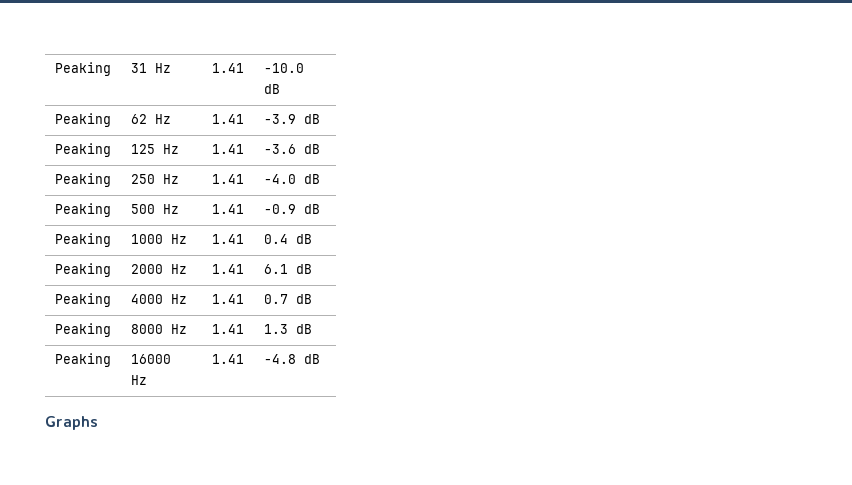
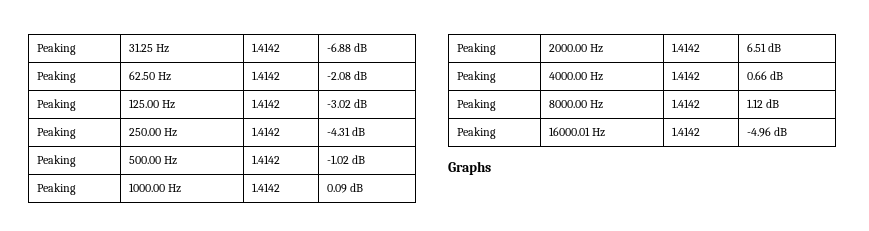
[54,62,111,76] [130,63,171,73] [211,63,244,73] [263,63,304,73] [263,84,280,94] [54,113,111,127] [130,114,171,124] [211,114,244,124] [263,114,320,124] [54,143,111,157] [130,144,179,154] [211,144,244,154] [263,144,320,154] [54,173,111,187] [130,174,179,184] [211,174,244,184] [263,174,320,184] [54,203,111,217] [130,204,179,214] [211,204,244,214] [263,204,320,214] [54,233,111,247] [130,234,187,244] [211,234,244,244] [263,234,312,244] [54,263,111,277] [130,264,187,274] [211,264,244,274] [263,264,312,274] [54,293,111,307] [130,294,187,304] [211,294,244,304] [263,294,312,304] [54,323,111,337] [130,324,187,334] [211,324,244,334] [263,324,312,334] [54,353,111,367] [130,354,171,364] [130,375,147,385] [211,354,244,364] [263,354,296,364] Peaking | 31 Hz | 1.41 | -10.0 dB // Peaking | 62 Hz | 1.41 | -3.9 dB // Peaking | 125 Hz | 1.41 | -3.6 dB // Peaking | 250 Hz | 1.41 | -4.0 dB // Peaking | 500 Hz | 1.41 | -0.9 dB // Peaking | 1000 Hz | 1.41 | 0.4 dB // Peaking | 2000 Hz | 1.41 | 6.1 dB // Peaking | 4000 Hz | 1.41 | 0.7 dB // Peaking | 8000 Hz | 1.41 | 1.3 dB // Peaking | 16000 Hz | 1.41 | -4.8 -> [36,43,76,55] [128,43,169,53] [251,43,280,52] [326,43,367,52] [36,71,76,83] [128,71,171,81] [251,71,280,80] [326,71,367,80] [36,99,76,111] [128,99,175,109] [251,99,280,108] [326,99,367,108] [36,127,76,139] [128,128,177,137] [251,127,280,136] [326,127,365,136] [36,155,76,167] [128,156,177,165] [251,155,280,164] [326,155,365,164] [36,183,76,195] [128,183,181,193] [251,183,280,192] [326,183,363,193] [456,43,496,55] [548,44,603,53] [671,43,700,52] [746,43,781,52] [456,71,496,83] [548,72,603,81] [671,71,700,80] [746,71,783,80] [456,99,496,111] [548,100,603,109] [671,99,700,108] [746,99,779,108] [456,127,496,139] [548,127,605,137] [671,127,700,136] [746,127,771,137] Peaking | 31.25 Hz | 1.4142 | -6.88 dB // Peaking | 62.50 Hz | 1.4142 | -2.08 dB // Peaking | 125.00 Hz | 1.4142 | -3.02 dB // Peaking | 250.00 Hz | 1.4142 | -4.31 dB // Peaking | 500.00 Hz | 1.4142 | -1.02 dB // Peaking | 1000.00 Hz | 1.4142 | 0.09 dB // Peaking | 2000.00 Hz | 1.4142 | 6.51 dB // Peaking | 4000.00 Hz | 1.4142 | 0.66 dB // Peaking | 8000.00 Hz | 1.4142 | 1.12 dB // Peaking | 16000.01 Hz | 1.4142 | -4.96

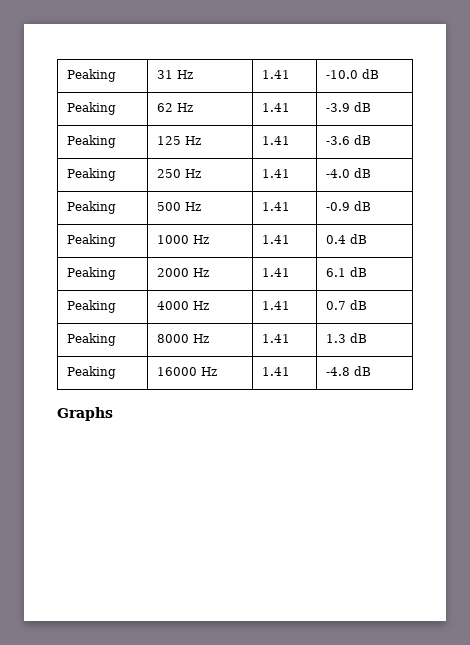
[36,43,76,55] [128,43,169,53] [251,43,280,52] [326,43,367,52] [36,71,76,83] [128,71,171,81] [251,71,280,80] [326,71,367,80] [36,99,76,111] [128,99,175,109] [251,99,280,108] [326,99,367,108] [36,127,76,139] [128,128,177,137] [251,127,280,136] [326,127,365,136] [36,155,76,167] [128,156,177,165] [251,155,280,164] [326,155,365,164] [36,183,76,195] [128,183,181,193] [251,183,280,192] [326,183,363,193] [456,43,496,55] [548,44,603,53] [671,43,700,52] [746,43,781,52] [456,71,496,83] [548,72,603,81] [671,71,700,80] [746,71,783,80] [456,99,496,111] [548,100,603,109] [671,99,700,108] [746,99,779,108] [456,127,496,139] [548,127,605,137] [671,127,700,136] [746,127,771,137] Peaking | 31.25 Hz | 1.4142 | -6.88 dB // Peaking | 62.50 Hz | 1.4142 | -2.08 dB // Peaking | 125.00 Hz | 1.4142 | -3.02 dB // Peaking | 250.00 Hz | 1.4142 | -4.31 dB // Peaking | 500.00 Hz | 1.4142 | -1.02 dB // Peaking | 1000.00 Hz | 1.4142 | 0.09 dB // Peaking | 2000.00 Hz | 1.4142 | 6.51 dB // Peaking | 4000.00 Hz | 1.4142 | 0.66 dB // Peaking | 8000.00 Hz | 1.4142 | 1.12 dB // Peaking | 16000.01 Hz | 1.4142 | -4.96 -> [66,69,116,82] [156,70,193,79] [261,70,290,79] [325,69,379,79] [66,102,116,115] [156,103,193,112] [261,103,290,112] [325,102,371,112] [66,135,116,148] [156,136,201,145] [261,136,290,145] [325,135,371,145] [66,168,116,181] [156,169,201,178] [261,169,290,178] [325,168,371,178] [66,201,116,214] [156,202,201,211] [261,202,290,211] [325,201,371,211] [66,234,116,247] [156,235,209,244] [261,235,290,244] [325,234,367,244] [66,267,116,280] [156,268,209,277] [261,268,290,277] [325,267,367,277] [66,300,116,313] [156,301,209,310] [261,301,290,310] [325,300,367,310] [66,333,116,346] [156,334,209,343] [261,334,290,343] [325,333,367,343] [66,366,116,379] [156,367,217,376] [261,367,290,376] [325,367,350,376] Peaking | 31 Hz | 1.41 | -10.0 dB // Peaking | 62 Hz | 1.41 | -3.9 dB // Peaking | 125 Hz | 1.41 | -3.6 dB // Peaking | 250 Hz | 1.41 | -4.0 dB // Peaking | 500 Hz | 1.41 | -0.9 dB // Peaking | 1000 Hz | 1.41 | 0.4 dB // Peaking | 2000 Hz | 1.41 | 6.1 dB // Peaking | 4000 Hz | 1.41 | 0.7 dB // Peaking | 8000 Hz | 1.41 | 1.3 dB // Peaking | 16000 Hz | 1.41 | -4.8

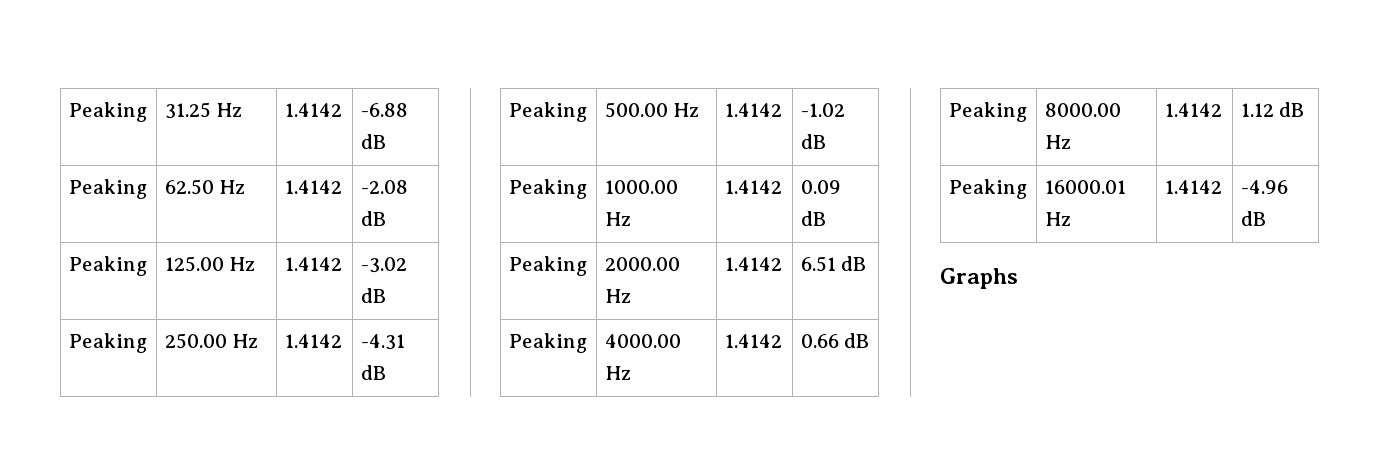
[66,69,116,82] [156,70,193,79] [261,70,290,79] [325,69,379,79] [66,102,116,115] [156,103,193,112] [261,103,290,112] [325,102,371,112] [66,135,116,148] [156,136,201,145] [261,136,290,145] [325,135,371,145] [66,168,116,181] [156,169,201,178] [261,169,290,178] [325,168,371,178] [66,201,116,214] [156,202,201,211] [261,202,290,211] [325,201,371,211] [66,234,116,247] [156,235,209,244] [261,235,290,244] [325,234,367,244] [66,267,116,280] [156,268,209,277] [261,268,290,277] [325,267,367,277] [66,300,116,313] [156,301,209,310] [261,301,290,310] [325,300,367,310] [66,333,116,346] [156,334,209,343] [261,334,290,343] [325,333,367,343] [66,366,116,379] [156,367,217,376] [261,367,290,376] [325,367,350,376] Peaking | 31 Hz | 1.41 | -10.0 dB // Peaking | 62 Hz | 1.41 | -3.9 dB // Peaking | 125 Hz | 1.41 | -3.6 dB // Peaking | 250 Hz | 1.41 | -4.0 dB // Peaking | 500 Hz | 1.41 | -0.9 dB // Peaking | 1000 Hz | 1.41 | 0.4 dB // Peaking | 2000 Hz | 1.41 | 6.1 dB // Peaking | 4000 Hz | 1.41 | 0.7 dB // Peaking | 8000 Hz | 1.41 | 1.3 dB // Peaking | 16000 Hz | 1.41 | -4.8 -> [68,102,147,122] [164,102,243,119] [284,103,342,117] [360,103,408,117] [360,134,386,149] [68,179,147,199] [164,179,246,195] [284,180,342,194] [360,180,408,194] [360,211,386,226] [68,256,147,276] [164,256,256,272] [284,257,342,271] [360,257,407,273] [360,288,386,303] [68,333,147,353] [164,333,259,349] [284,334,342,348] [360,334,405,350] [360,365,386,380] [508,102,587,122] [604,102,700,118] [724,103,782,117] [800,103,845,117] [800,134,826,149] [508,179,587,199] [604,180,678,194] [604,212,631,226] [724,180,782,194] [800,180,841,194] [800,211,826,226] [508,256,587,276] [604,257,680,271] [604,289,631,303] [724,257,782,271] [800,256,867,272] [508,333,587,353] [604,334,681,348] [604,366,631,380] [724,334,782,348] [800,333,870,348] [948,102,1027,122] [1044,103,1121,117] [1044,135,1071,149] [1164,103,1222,117] [1240,102,1305,117] [948,179,1027,199] [1044,180,1126,194] [1044,212,1071,226] [1164,180,1222,194] [1240,180,1288,194] Peaking | 31.25 Hz | 1.4142 | -6.88 dB // Peaking | 62.50 Hz | 1.4142 | -2.08 dB // Peaking | 125.00 Hz | 1.4142 | -3.02 dB // Peaking | 250.00 Hz | 1.4142 | -4.31 dB // Peaking | 500.00 Hz | 1.4142 | -1.02 dB // Peaking | 1000.00 Hz | 1.4142 | 0.09 dB // Peaking | 2000.00 Hz | 1.4142 | 6.51 dB // Peaking | 4000.00 Hz | 1.4142 | 0.66 dB // Peaking | 8000.00 Hz | 1.4142 | 1.12 dB // Peaking | 16000.01 Hz | 1.4142 | -4.96

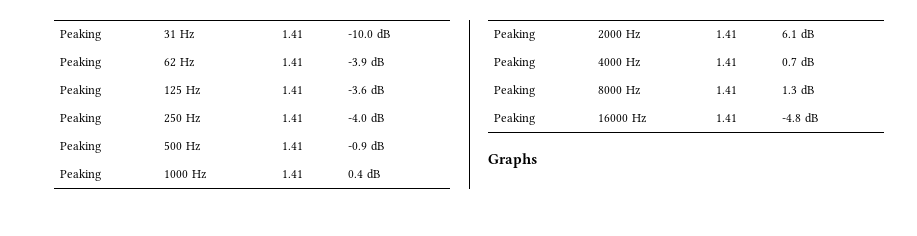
[68,102,147,122] [164,102,243,119] [284,103,342,117] [360,103,408,117] [360,134,386,149] [68,179,147,199] [164,179,246,195] [284,180,342,194] [360,180,408,194] [360,211,386,226] [68,256,147,276] [164,256,256,272] [284,257,342,271] [360,257,407,273] [360,288,386,303] [68,333,147,353] [164,333,259,349] [284,334,342,348] [360,334,405,350] [360,365,386,380] [508,102,587,122] [604,102,700,118] [724,103,782,117] [800,103,845,117] [800,134,826,149] [508,179,587,199] [604,180,678,194] [604,212,631,226] [724,180,782,194] [800,180,841,194] [800,211,826,226] [508,256,587,276] [604,257,680,271] [604,289,631,303] [724,257,782,271] [800,256,867,272] [508,333,587,353] [604,334,681,348] [604,366,631,380] [724,334,782,348] [800,333,870,348] [948,102,1027,122] [1044,103,1121,117] [1044,135,1071,149] [1164,103,1222,117] [1240,102,1305,117] [948,179,1027,199] [1044,180,1126,194] [1044,212,1071,226] [1164,180,1222,194] [1240,180,1288,194] Peaking | 31.25 Hz | 1.4142 | -6.88 dB // Peaking | 62.50 Hz | 1.4142 | -2.08 dB // Peaking | 125.00 Hz | 1.4142 | -3.02 dB // Peaking | 250.00 Hz | 1.4142 | -4.31 dB // Peaking | 500.00 Hz | 1.4142 | -1.02 dB // Peaking | 1000.00 Hz | 1.4142 | 0.09 dB // Peaking | 2000.00 Hz | 1.4142 | 6.51 dB // Peaking | 4000.00 Hz | 1.4142 | 0.66 dB // Peaking | 8000.00 Hz | 1.4142 | 1.12 dB // Peaking | 16000.01 Hz | 1.4142 | -4.96 -> [60,29,102,41] [164,30,195,39] [282,30,304,38] [348,29,390,39] [60,57,102,69] [164,58,195,67] [282,58,304,66] [348,57,384,67] [60,85,102,97] [164,85,201,95] [282,86,304,94] [348,85,384,95] [60,113,102,125] [164,113,201,123] [282,114,304,122] [348,113,384,123] [60,141,102,153] [164,141,201,151] [282,142,304,150] [348,141,384,151] [60,169,102,181] [164,170,207,179] [282,170,304,178] [348,169,380,179] [494,29,536,41] [598,30,641,39] [716,30,738,38] [782,29,814,39] [494,57,536,69] [598,58,641,67] [716,58,738,66] [782,57,814,67] [494,85,536,97] [598,86,641,95] [716,86,738,94] [782,85,814,95] [494,113,536,125] [598,114,647,123] [716,114,738,122] [782,114,802,122] Peaking | 31 Hz | 1.41 | -10.0 dB // Peaking | 62 Hz | 1.41 | -3.9 dB // Peaking | 125 Hz | 1.41 | -3.6 dB // Peaking | 250 Hz | 1.41 | -4.0 dB // Peaking | 500 Hz | 1.41 | -0.9 dB // Peaking | 1000 Hz | 1.41 | 0.4 dB // Peaking | 2000 Hz | 1.41 | 6.1 dB // Peaking | 4000 Hz | 1.41 | 0.7 dB // Peaking | 8000 Hz | 1.41 | 1.3 dB // Peaking | 16000 Hz | 1.41 | -4.8

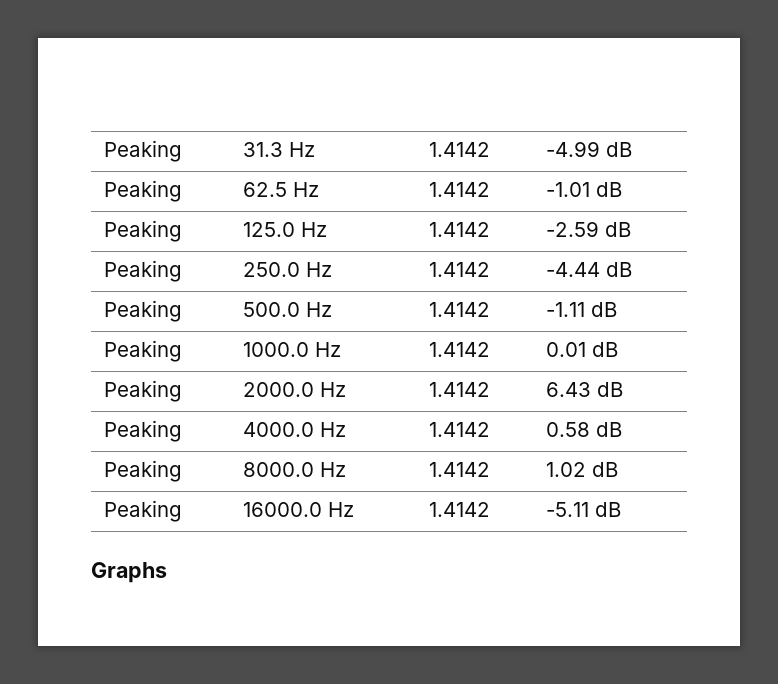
[60,29,102,41] [164,30,195,39] [282,30,304,38] [348,29,390,39] [60,57,102,69] [164,58,195,67] [282,58,304,66] [348,57,384,67] [60,85,102,97] [164,85,201,95] [282,86,304,94] [348,85,384,95] [60,113,102,125] [164,113,201,123] [282,114,304,122] [348,113,384,123] [60,141,102,153] [164,141,201,151] [282,142,304,150] [348,141,384,151] [60,169,102,181] [164,170,207,179] [282,170,304,178] [348,169,380,179] [494,29,536,41] [598,30,641,39] [716,30,738,38] [782,29,814,39] [494,57,536,69] [598,58,641,67] [716,58,738,66] [782,57,814,67] [494,85,536,97] [598,86,641,95] [716,86,738,94] [782,85,814,95] [494,113,536,125] [598,114,647,123] [716,114,738,122] [782,114,802,122] Peaking | 31 Hz | 1.41 | -10.0 dB // Peaking | 62 Hz | 1.41 | -3.9 dB // Peaking | 125 Hz | 1.41 | -3.6 dB // Peaking | 250 Hz | 1.41 | -4.0 dB // Peaking | 500 Hz | 1.41 | -0.9 dB // Peaking | 1000 Hz | 1.41 | 0.4 dB // Peaking | 2000 Hz | 1.41 | 6.1 dB // Peaking | 4000 Hz | 1.41 | 0.7 dB // Peaking | 8000 Hz | 1.41 | 1.3 dB // Peaking | 16000 Hz | 1.41 | -4.8 -> [103,140,182,162] [242,142,315,157] [428,142,490,157] [545,141,632,157] [103,180,182,202] [242,182,319,197] [428,182,490,197] [545,182,622,197] [103,220,182,242] [242,222,327,237] [428,222,490,237] [545,221,631,237] [103,260,182,282] [242,262,332,277] [428,262,490,277] [545,262,632,277] [103,300,182,322] [242,302,332,317] [428,302,490,317] [545,302,617,317] [103,340,182,362] [242,342,341,357] [428,342,490,357] [545,342,618,357] [103,380,182,402] [242,382,346,397] [428,382,490,397] [545,382,623,397] [103,420,182,442] [242,422,346,437] [428,422,490,437] [545,422,622,437] [103,460,182,482] [242,462,346,477] [428,462,490,477] [545,462,618,477] [103,500,182,522] [242,502,354,517] [428,502,490,517] [545,502,589,517] Peaking | 31.3 Hz | 1.4142 | -4.99 dB // Peaking | 62.5 Hz | 1.4142 | -1.01 dB // Peaking | 125.0 Hz | 1.4142 | -2.59 dB // Peaking | 250.0 Hz | 1.4142 | -4.44 dB // Peaking | 500.0 Hz | 1.4142 | -1.11 dB // Peaking | 1000.0 Hz | 1.4142 | 0.01 dB // Peaking | 2000.0 Hz | 1.4142 | 6.43 dB // Peaking | 4000.0 Hz | 1.4142 | 0.58 dB // Peaking | 8000.0 Hz | 1.4142 | 1.02 dB // Peaking | 16000.0 Hz | 1.4142 | -5.11

